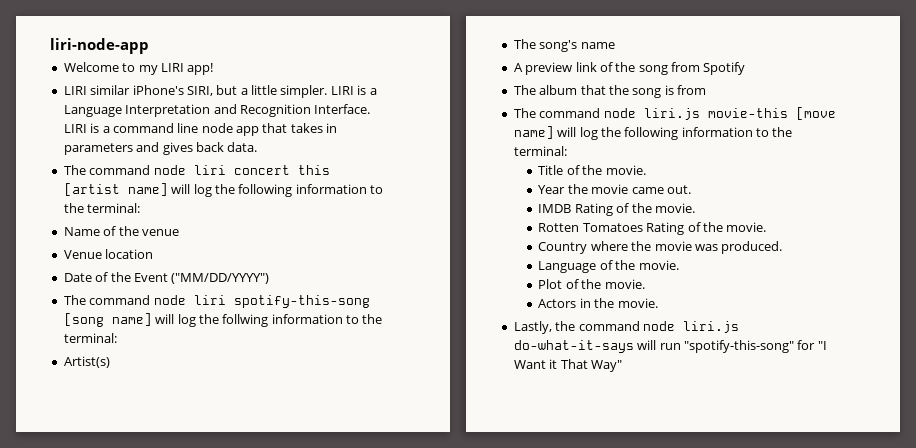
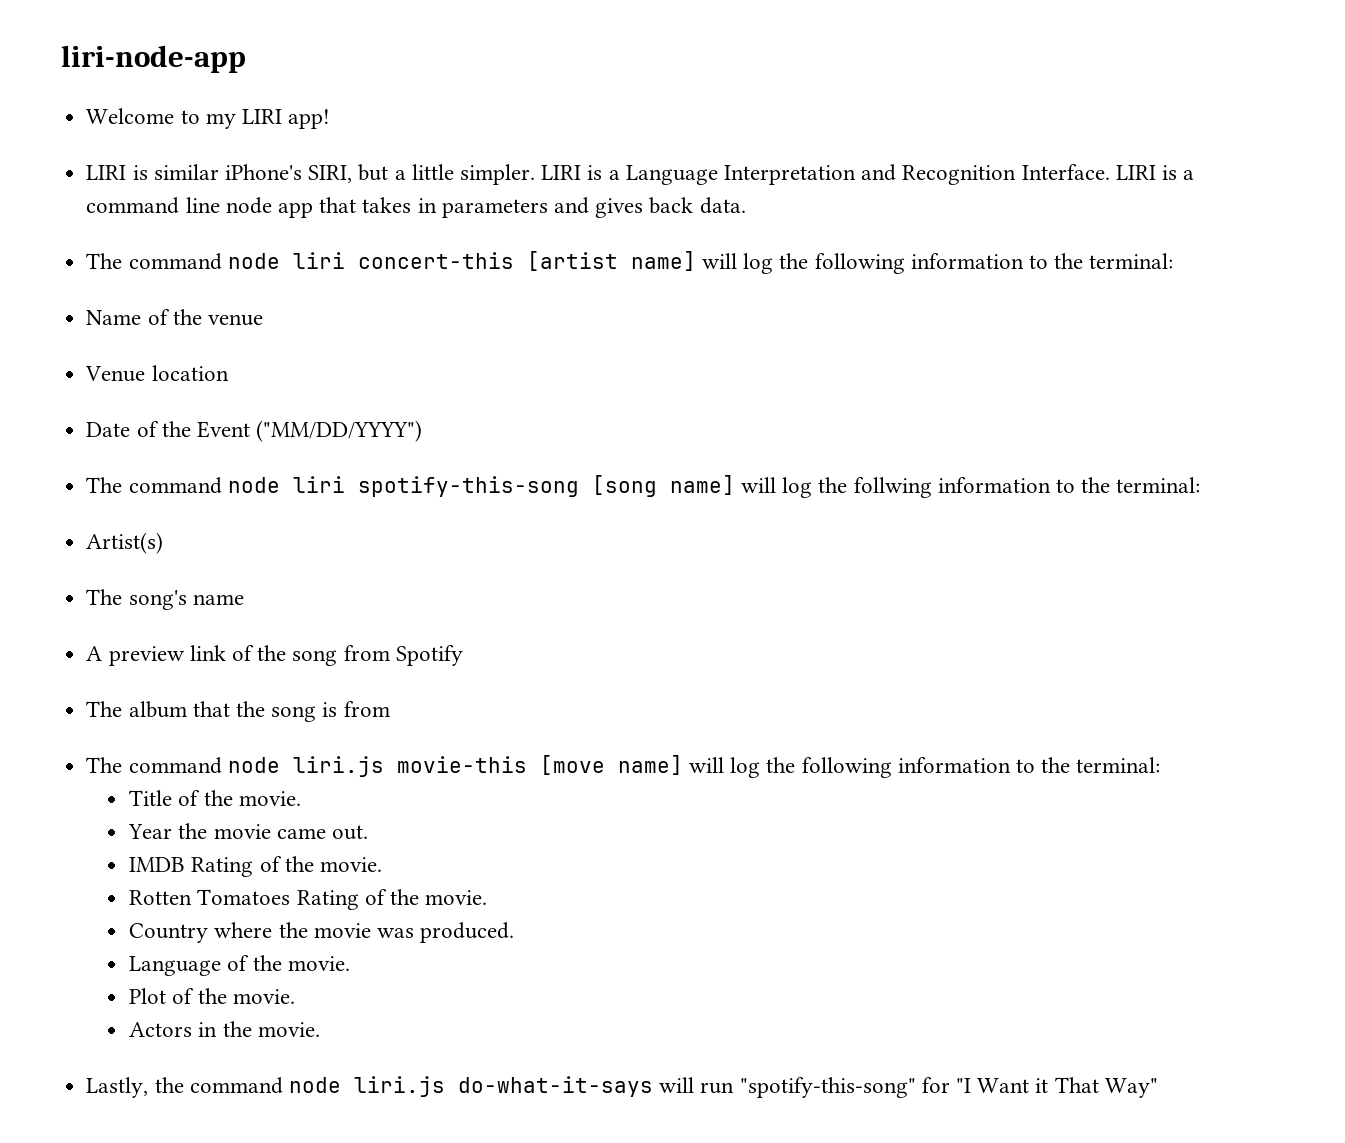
(87, 90) none -> [132,165,148,180] is
[233,165,330,175] concert this -> [357,252,514,269] concert-this

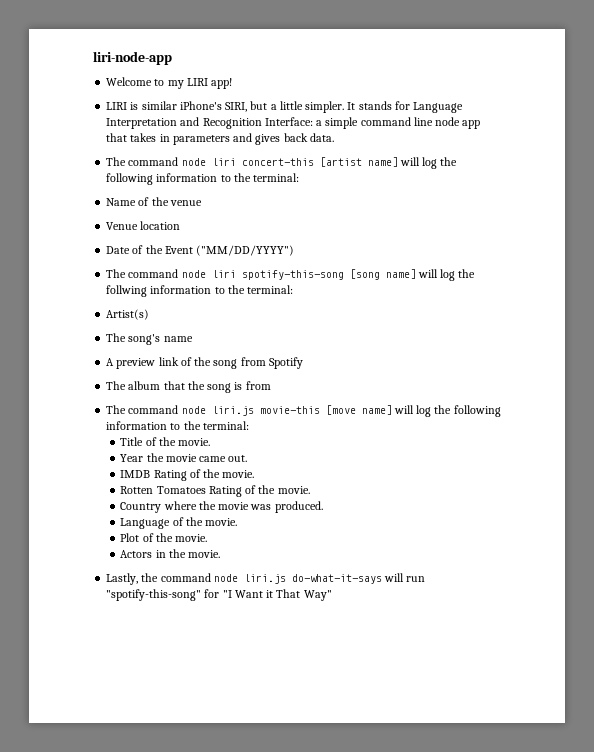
[541,165,620,180] LIRI is a -> [347,101,410,110] It stands for
[1021,164,1195,180] Interface. LIRI is a -> [264,117,359,129] Interface: a simple

